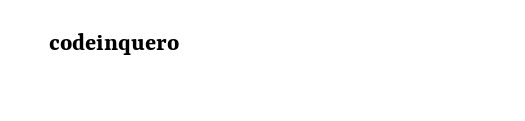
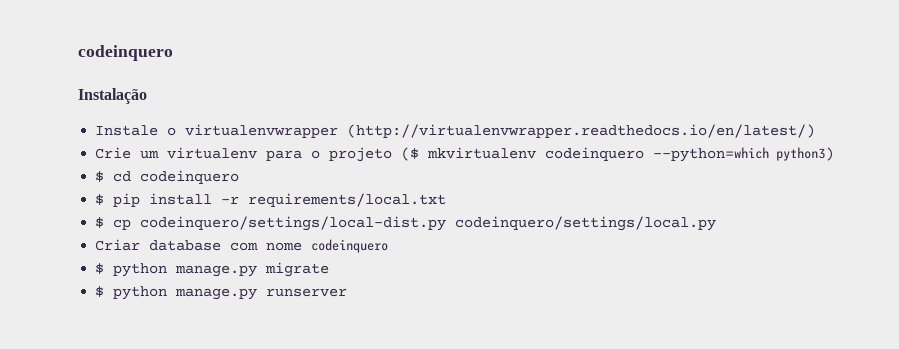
[49,33,179,55] codeinquero -> [78,45,173,61] [78,88,147,104] [95,124,816,138] [95,147,835,162] [95,170,240,184] [95,193,447,207] [95,216,717,231] [95,239,389,253] [95,262,330,277] [95,286,348,300] codeinquero // Instalação // Instale o virtualenvwrapper (http://virtualenvwrapper.readthedocs.io/en/latest/) // Crie um virtualenv para o projeto ($ mkvirtualenv codeinquero --python=which python3) // $ cd codeinquero // $ pip install -r requirements/local.txt // $ cp codeinquero/settings/local-dist.py codeinquero/settings/local.py // Criar database com nome codeinquero // $ python manage.py migrate // $ python manage.py runserver

